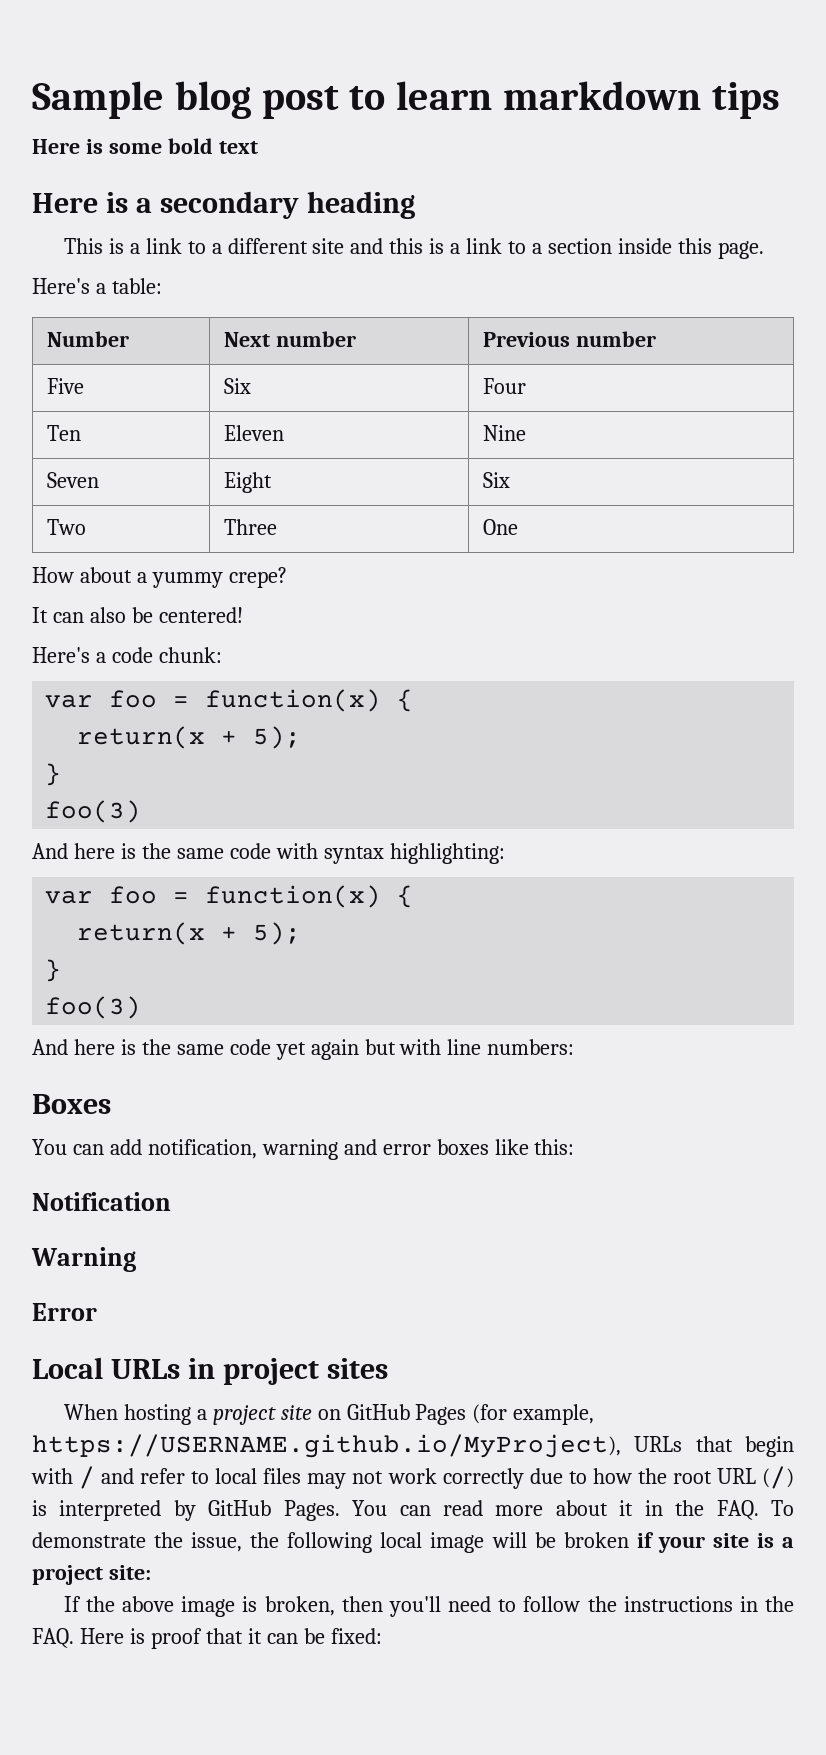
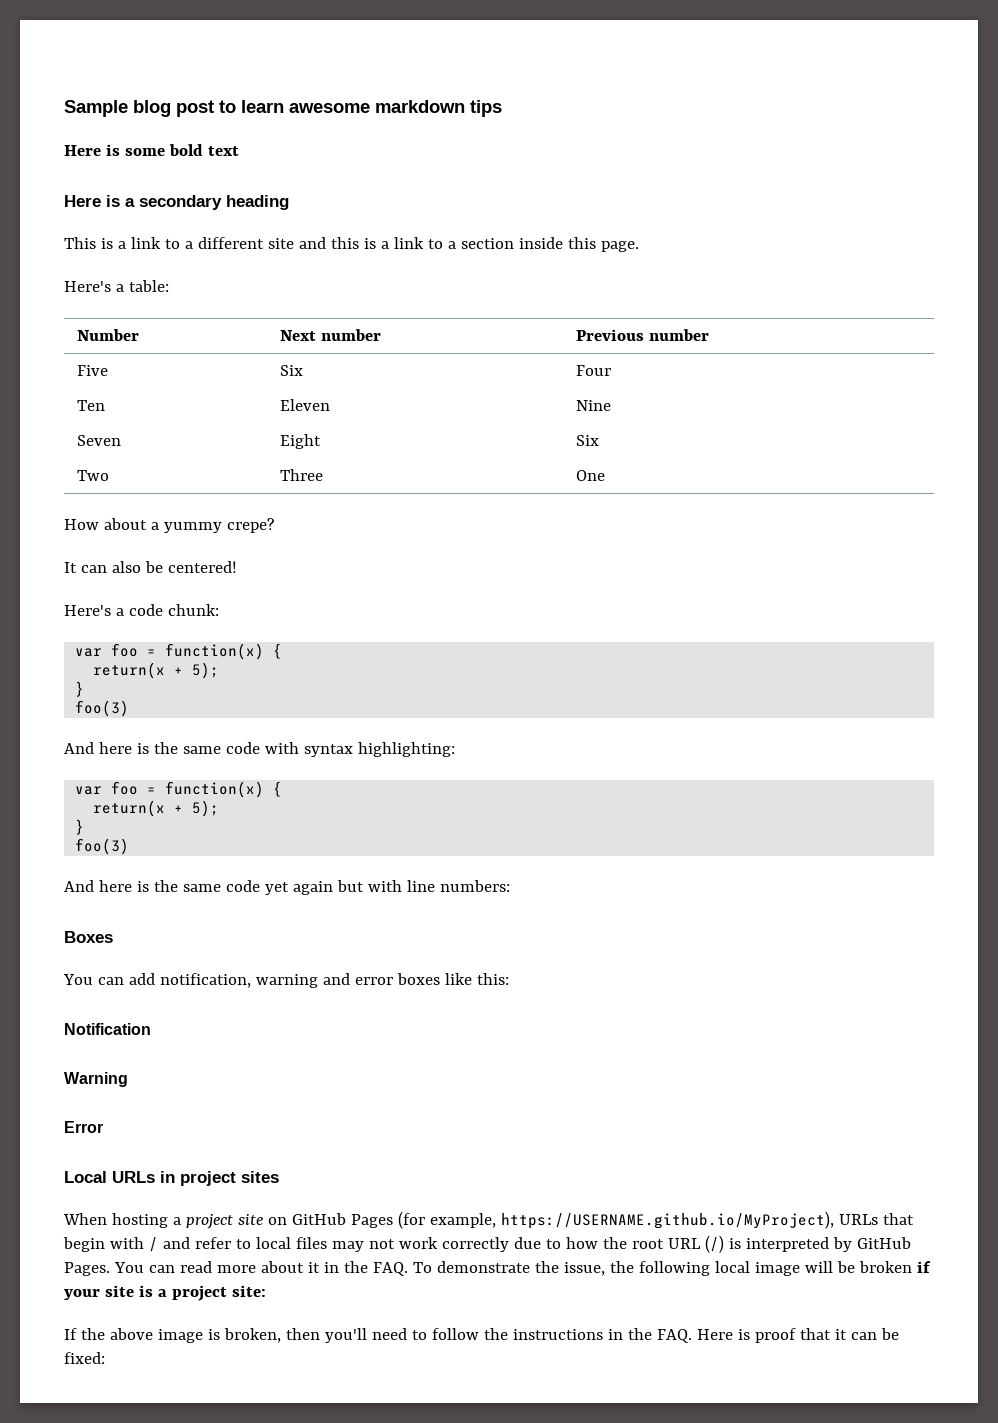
(493, 95) none -> [289,103,370,113] awesome

